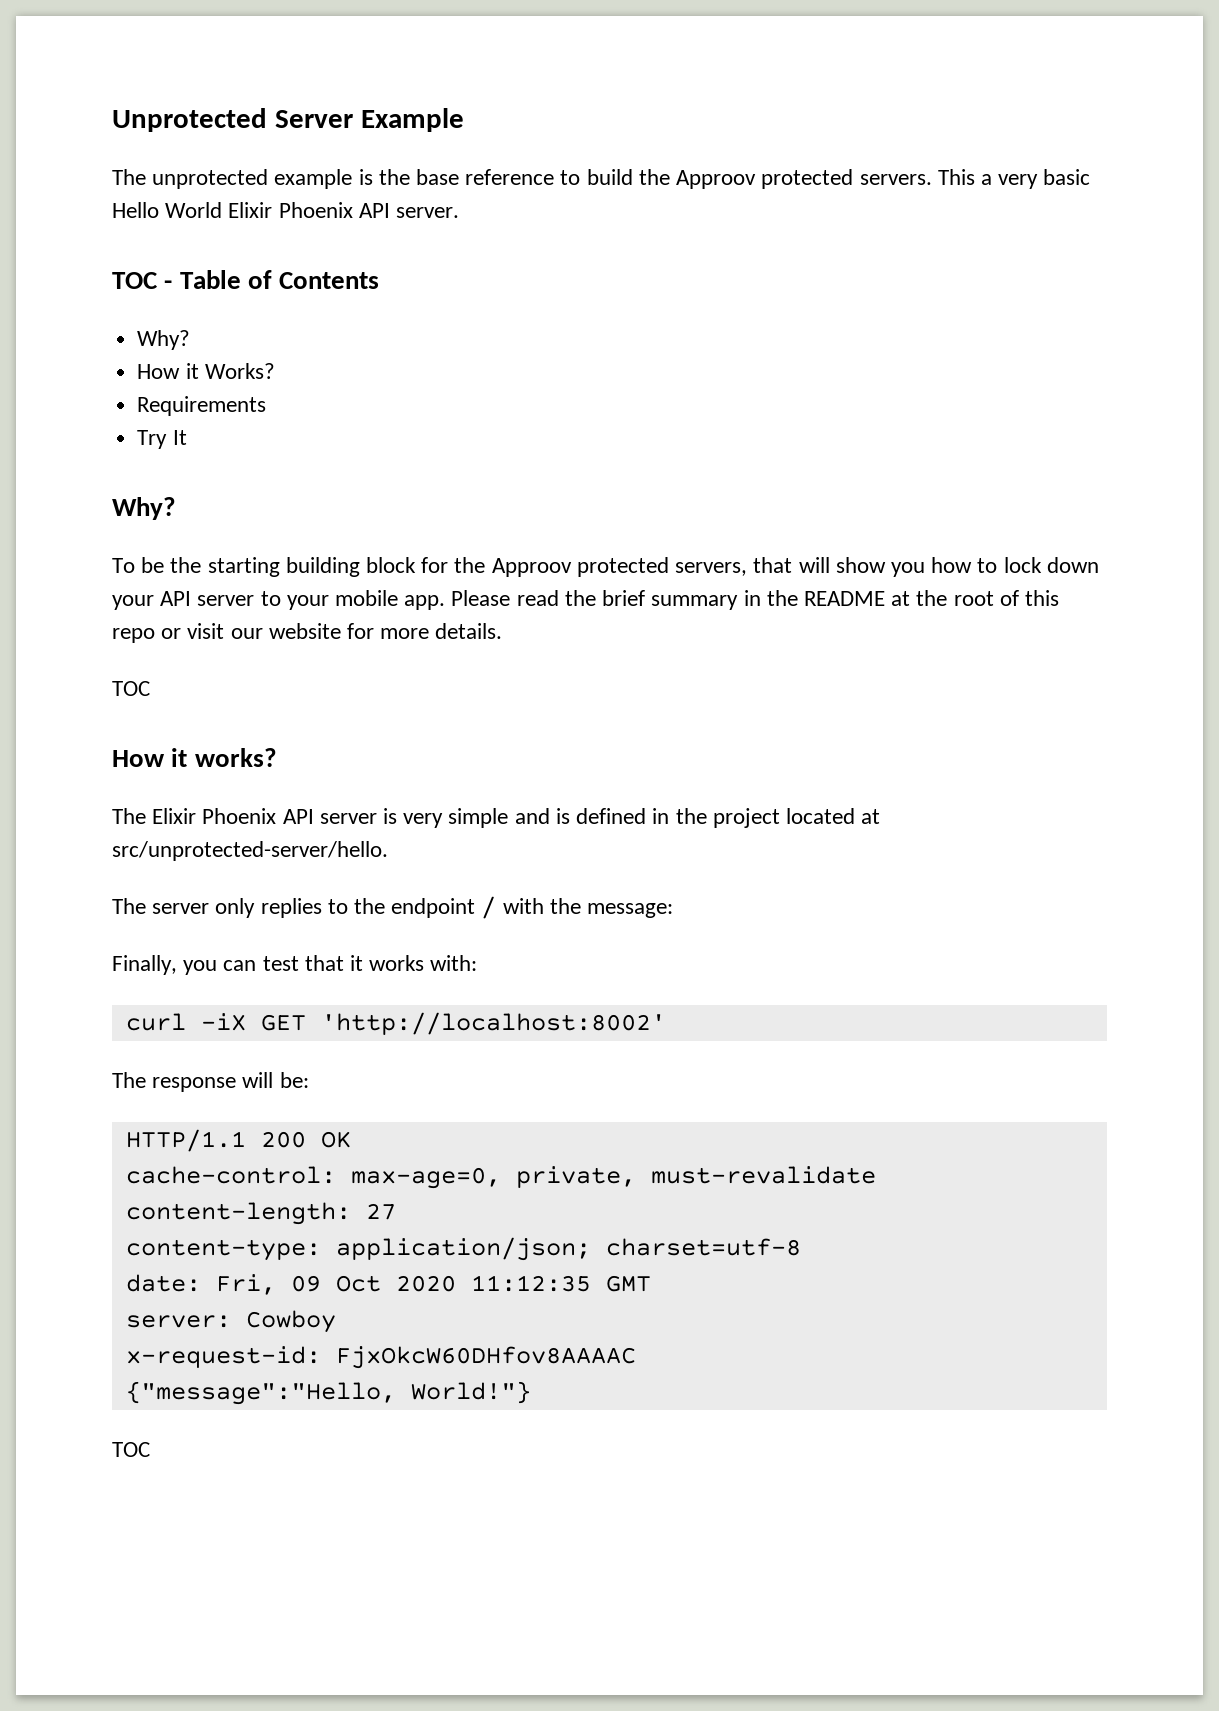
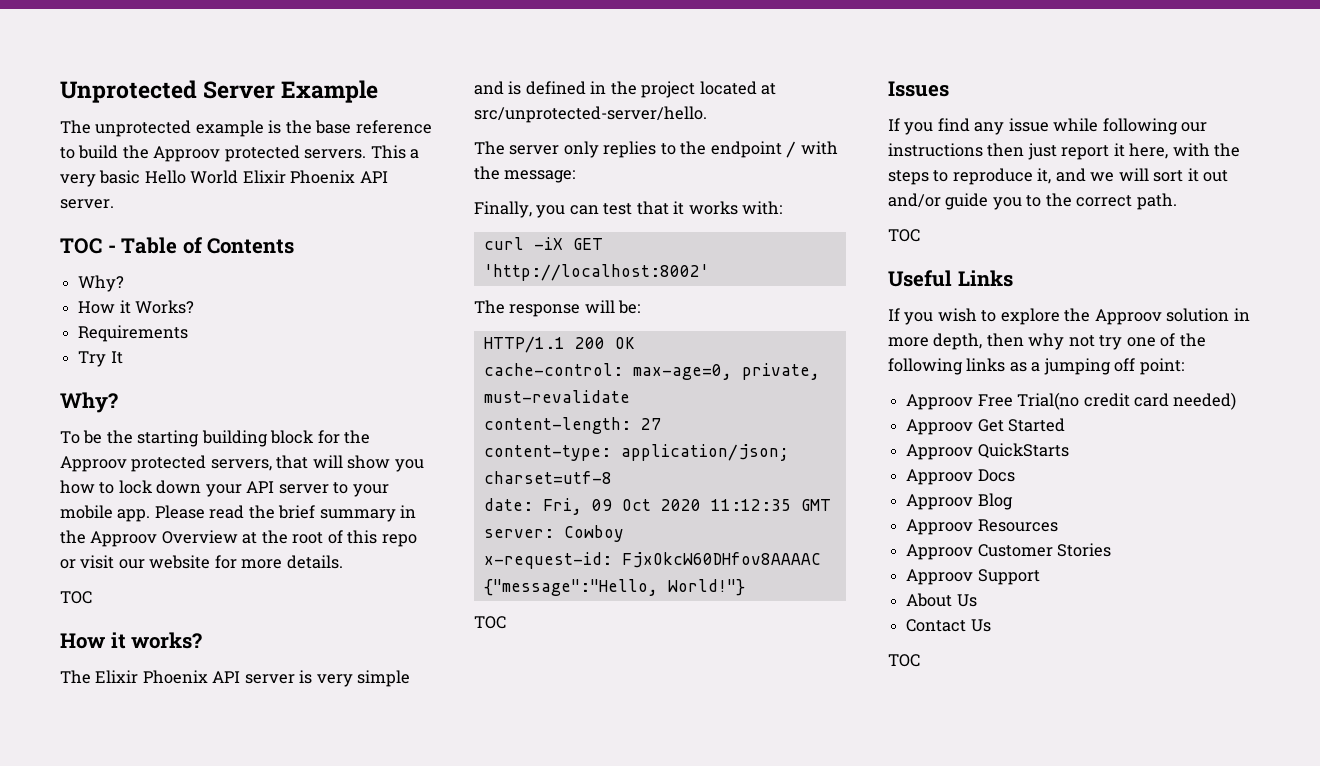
[803,591,885,606] README -> [90,530,238,547] Approov Overview
(150, 1449) none -> [888,81,949,97] [888,118,1208,135] [888,143,1241,160] [888,168,1229,185] [888,193,1177,210] [888,229,920,242] [888,270,1013,287] [888,308,1250,325] [888,333,1206,350] [888,358,1184,375] [906,392,1237,410] [906,418,1066,435] [906,443,1069,460] [906,469,1015,485] [906,493,1013,510] [906,519,1058,535] [906,543,1112,560] [906,569,1040,585] [906,593,977,607] [906,619,991,632] [888,654,920,667] // Issues // If you find any issue while following our instructions then just report it here, with the steps to reproduce it, and we will sort it out and/or guide you to the correct path. // TOC // Useful Links // If you wish to explore the Approov solution in more depth, then why not try one of the following links as a jumping off point: // Approov Free Trial(no credit card needed) // Approov Get Started // Approov QuickStarts // Approov Docs // Approov Blog // Approov Resources // Approov Customer Stories // Approov Support // About Us // Contact Us // TOC

